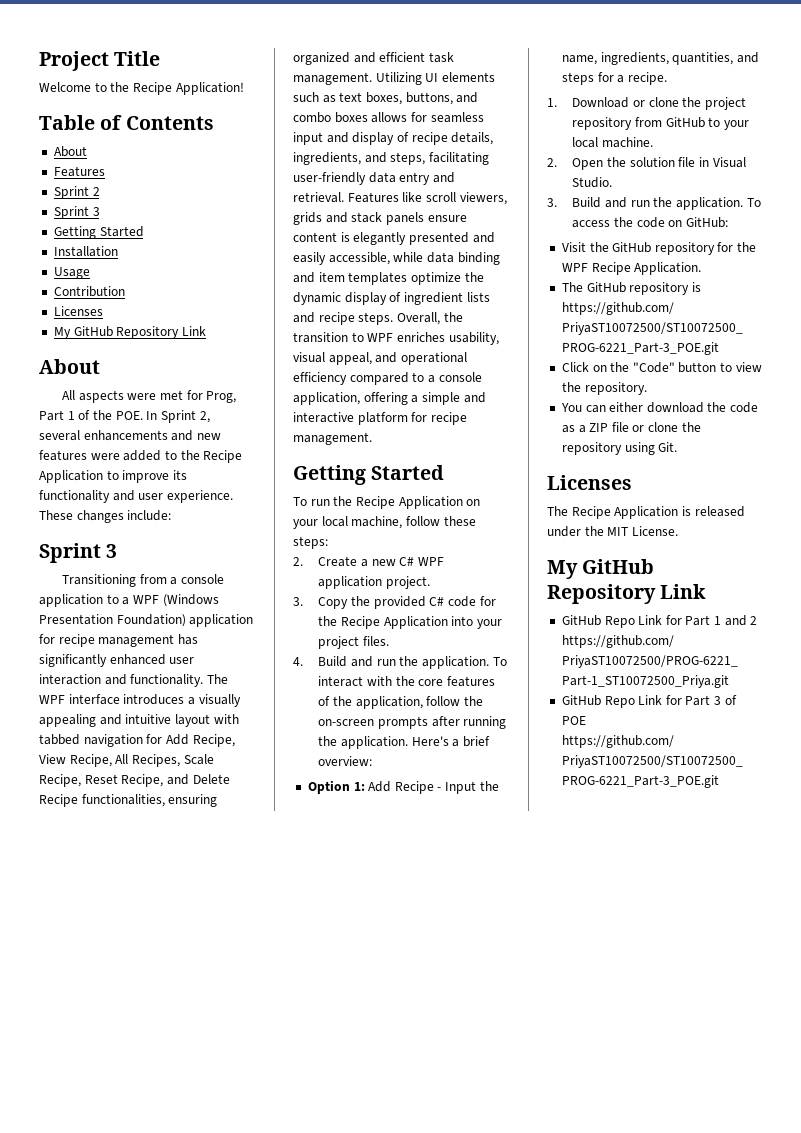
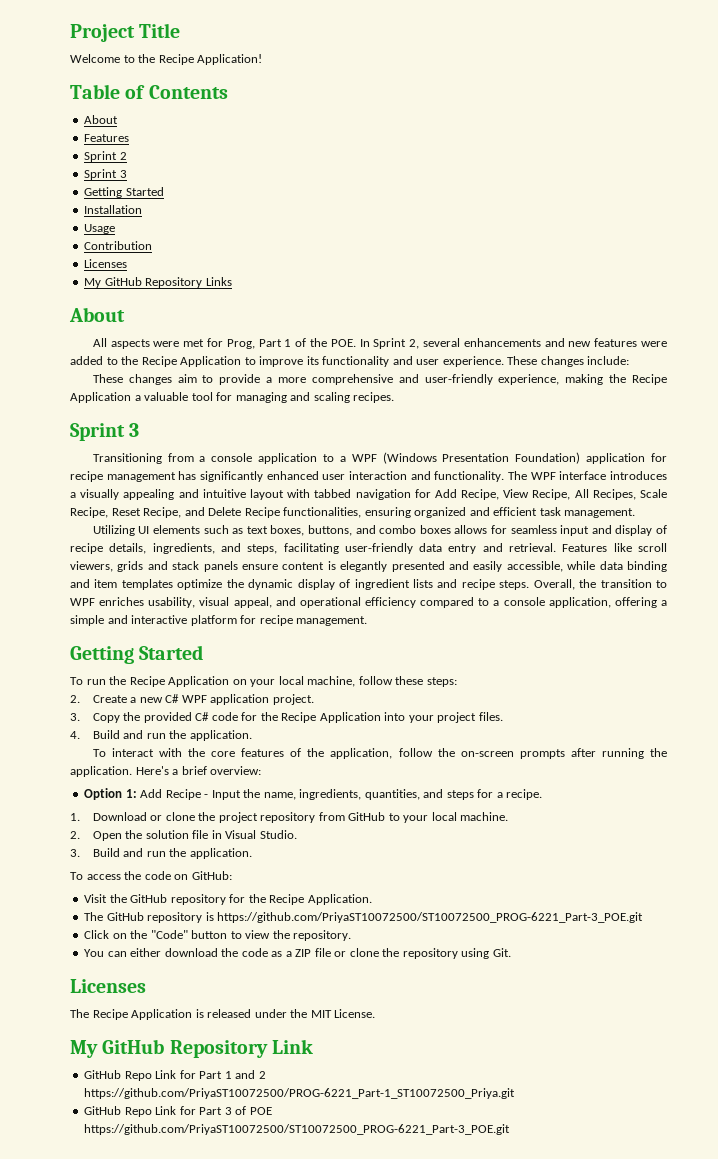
[181,326,206,336] Link -> [205,277,232,286] Links
(172, 515) none -> [92,374,667,385] [70,392,395,403] // These changes aim to provide a more comprehensive and user-friendly experience, making the Recipe Application a valuable tool for managing and scaling recipes.
(372, 78) none -> (636, 513) //
(489, 662) none -> (252, 735) //
(743, 203) none -> (252, 853) //
[561,263,588,272] WPF -> (266, 898) none

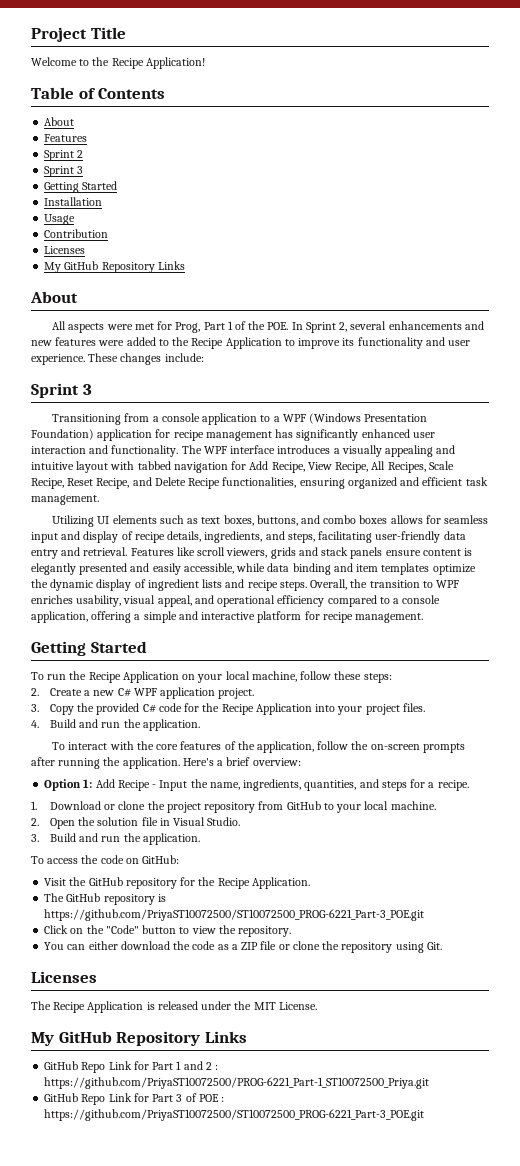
[92,374,667,385] [70,392,395,403] // These changes aim to provide a more comprehensive and user-friendly experience, making the Recipe Application a valuable tool for managing and scaling recipes. -> (204, 357) none
[271,1039,313,1054] Link -> [204,1031,247,1043] Links
(266, 1075) none -> [215,1064,219,1070] :
(272, 1111) none -> [221,1096,225,1102] :

